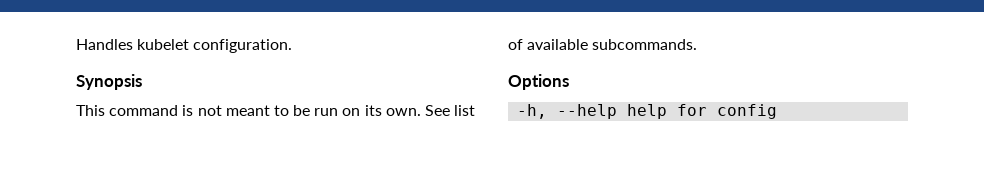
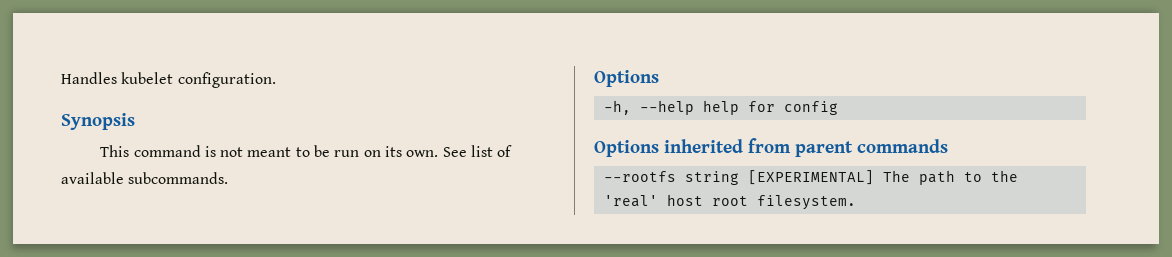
(778, 111) none -> [594,138,948,157] [603,170,1018,185] [603,194,856,210] // Options inherited from parent commands // --rootfs string [EXPERIMENTAL] The path to the 'real' host root filesystem.

